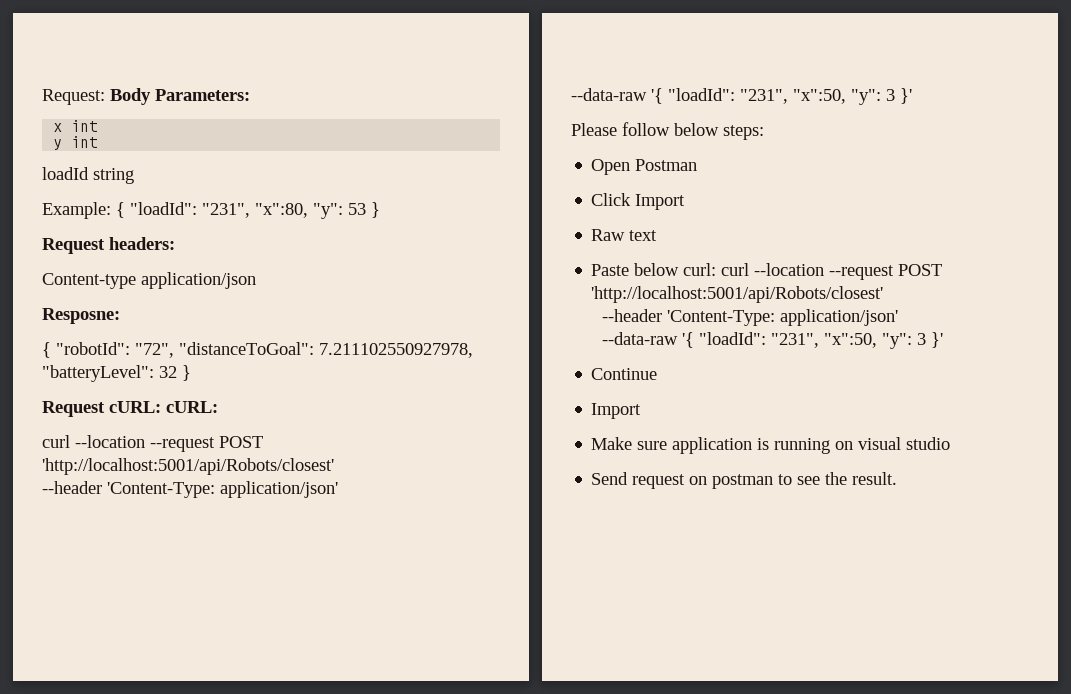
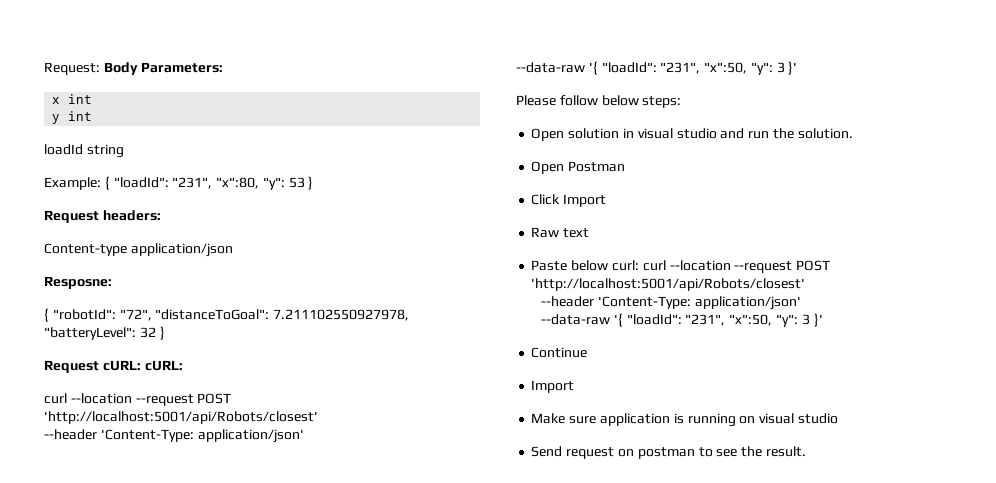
(764, 132) none -> [531,128,853,141] // Open solution in visual studio and run the solution.

